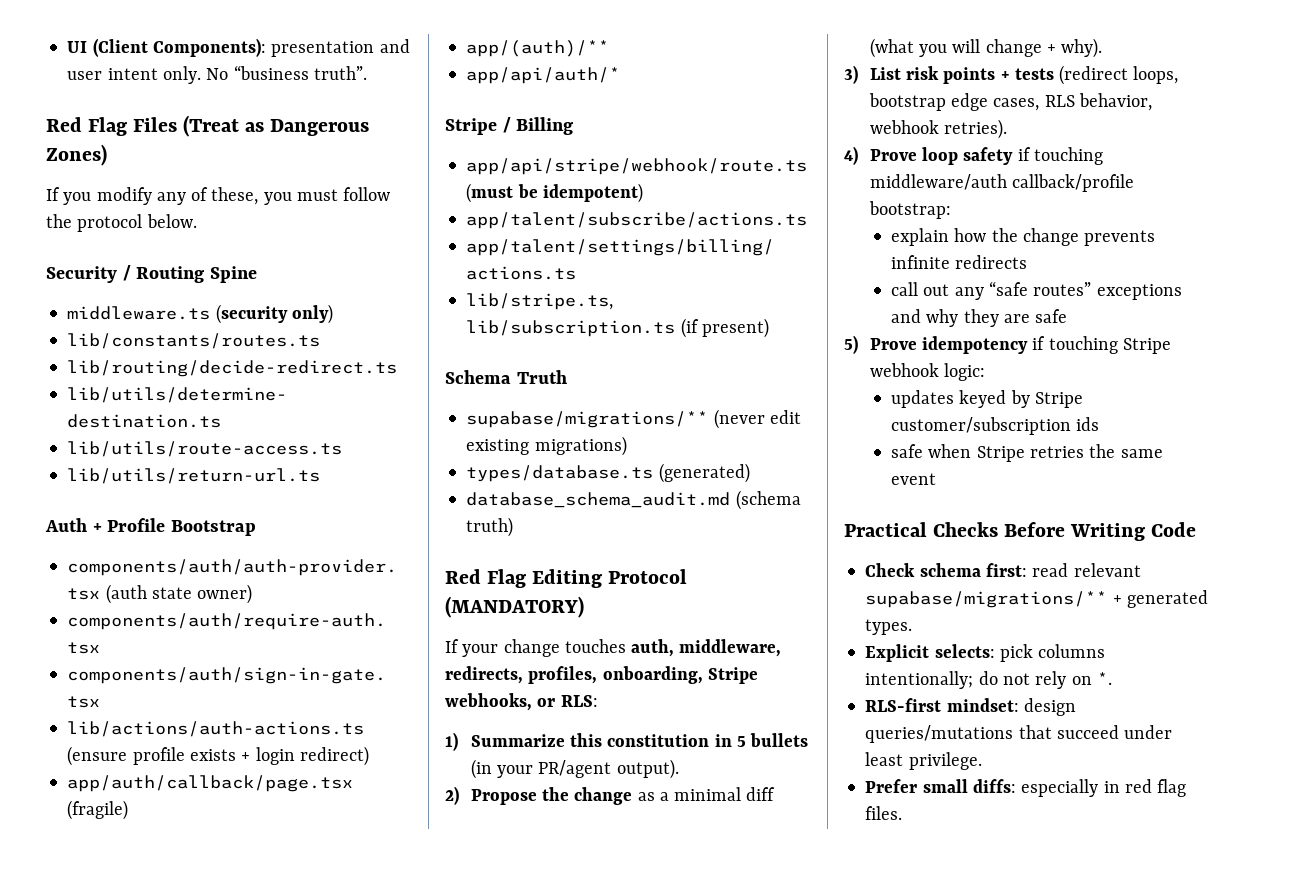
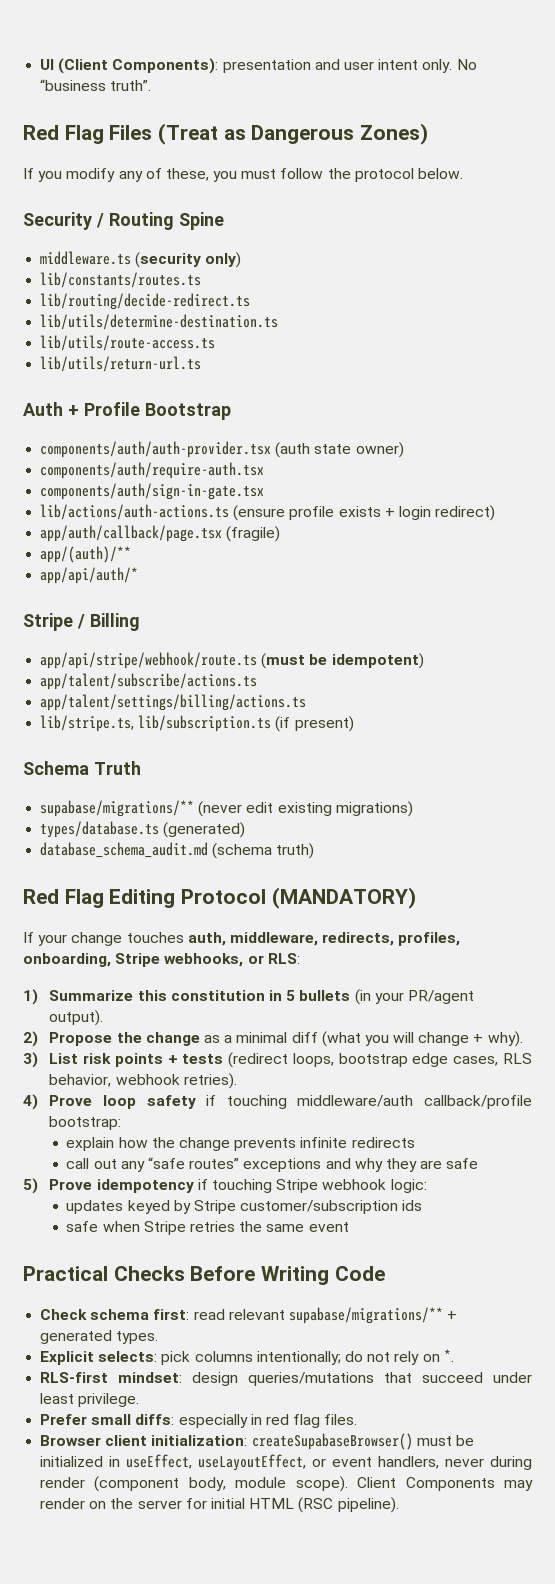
(903, 813) none -> [40,1433,474,1450] [40,1454,532,1471] [40,1476,533,1492] [40,1497,399,1513] // Browser client initialization: createSupabaseBrowser() must be initialized in useEffect, useLayoutEffect, or event handlers, never during render (component body, module scope). Client Components may render on the server for initial HTML (RSC pipeline).

